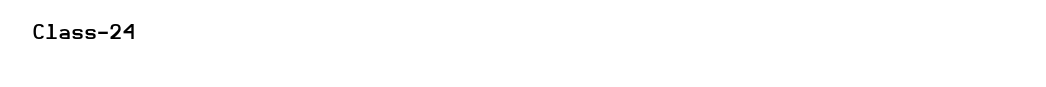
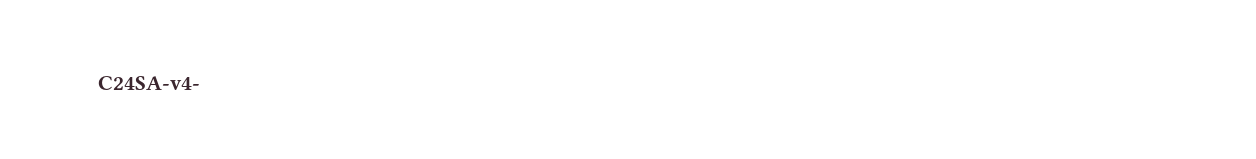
[32,24,135,39] Class-24 -> [98,76,200,90] C24SA-v4-

